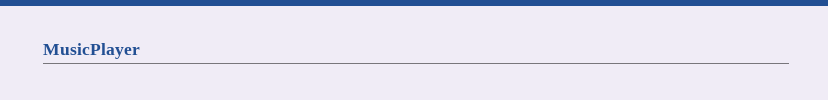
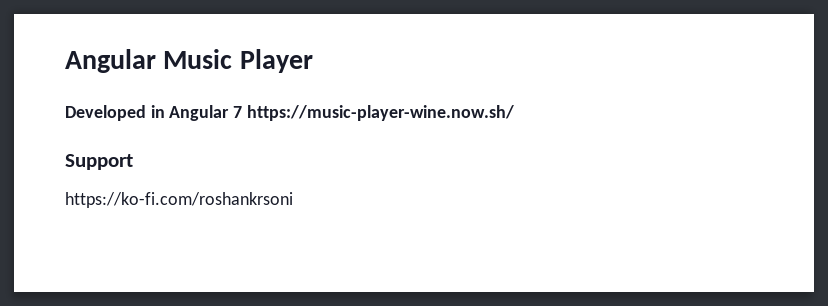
[43,43,140,59] MusicPlayer -> [65,49,313,73] [65,105,514,121] [65,154,133,170] [65,192,293,208] Angular Music Player // Developed in Angular 7 https://music-player-wine.now.sh/ // Support // https://ko-fi.com/roshankrsoni

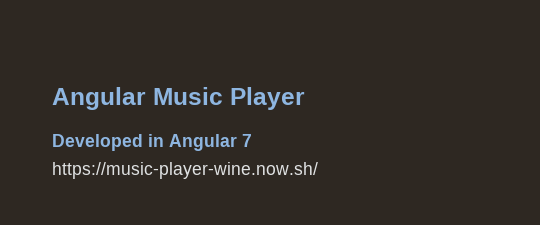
(243, 112) none -> (252, 140) //
[65,154,133,170] [65,192,293,208] // Support // https://ko-fi.com/roshankrsoni -> (318, 170) none

